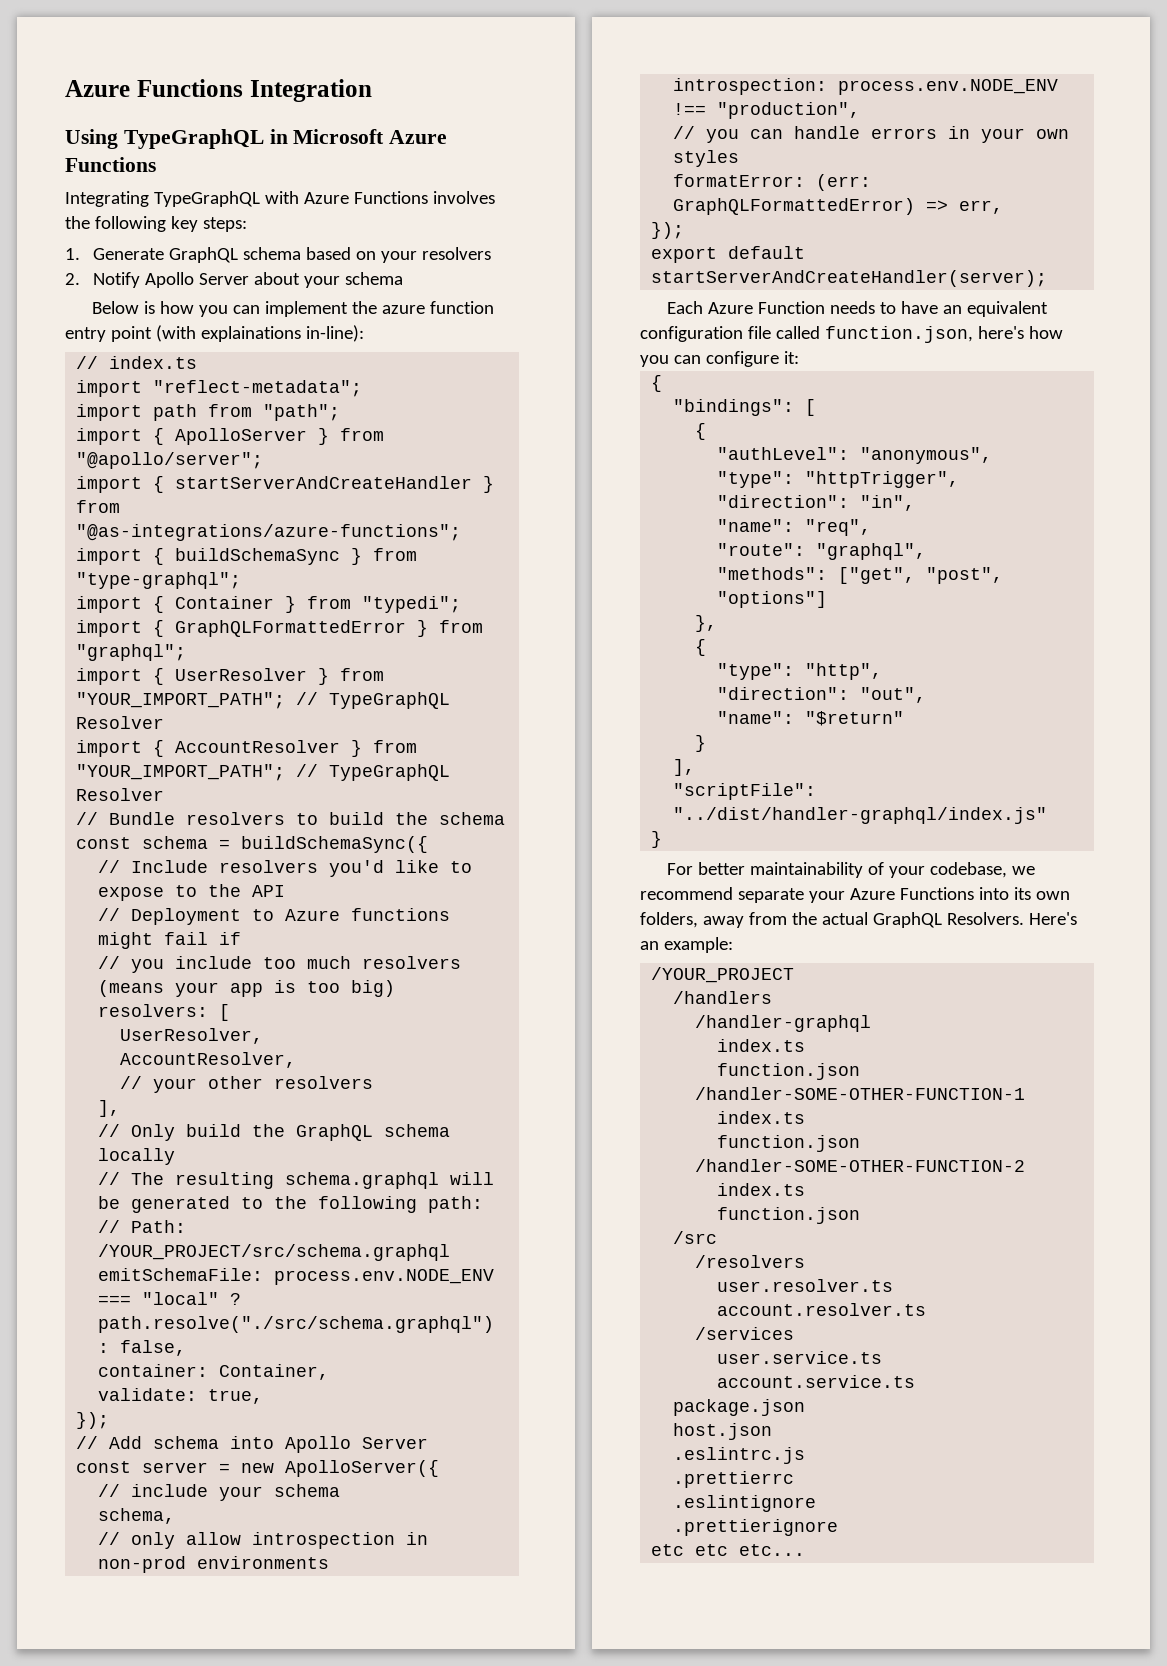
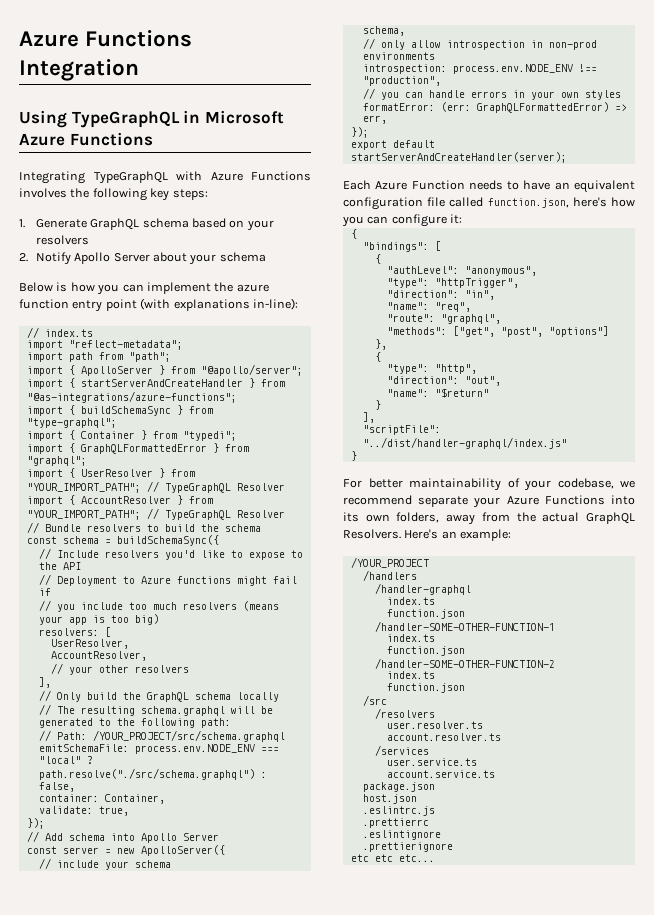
[200,326,301,342] explainations -> [173,299,250,311] explanations

